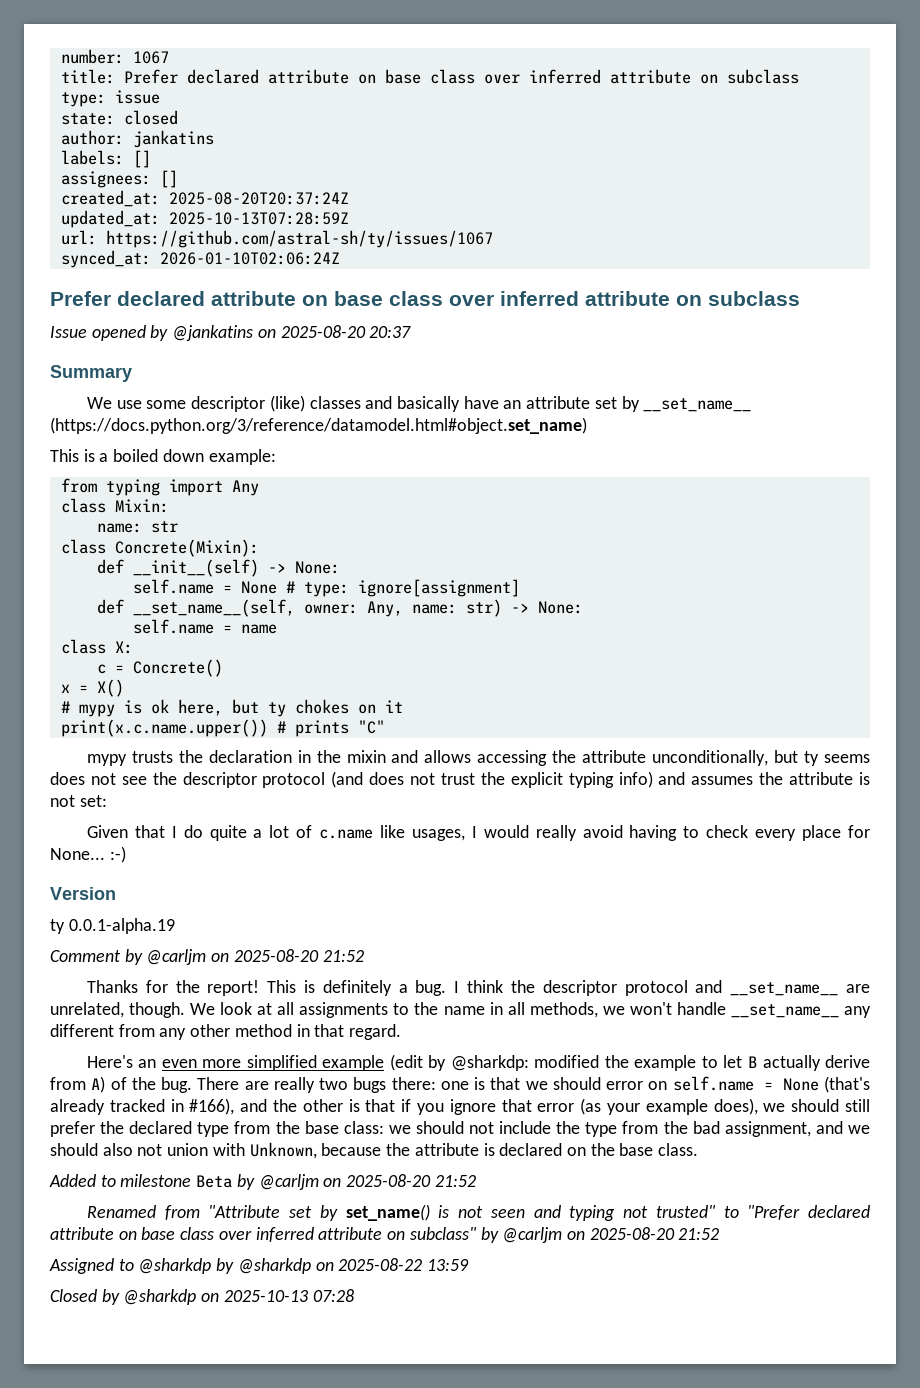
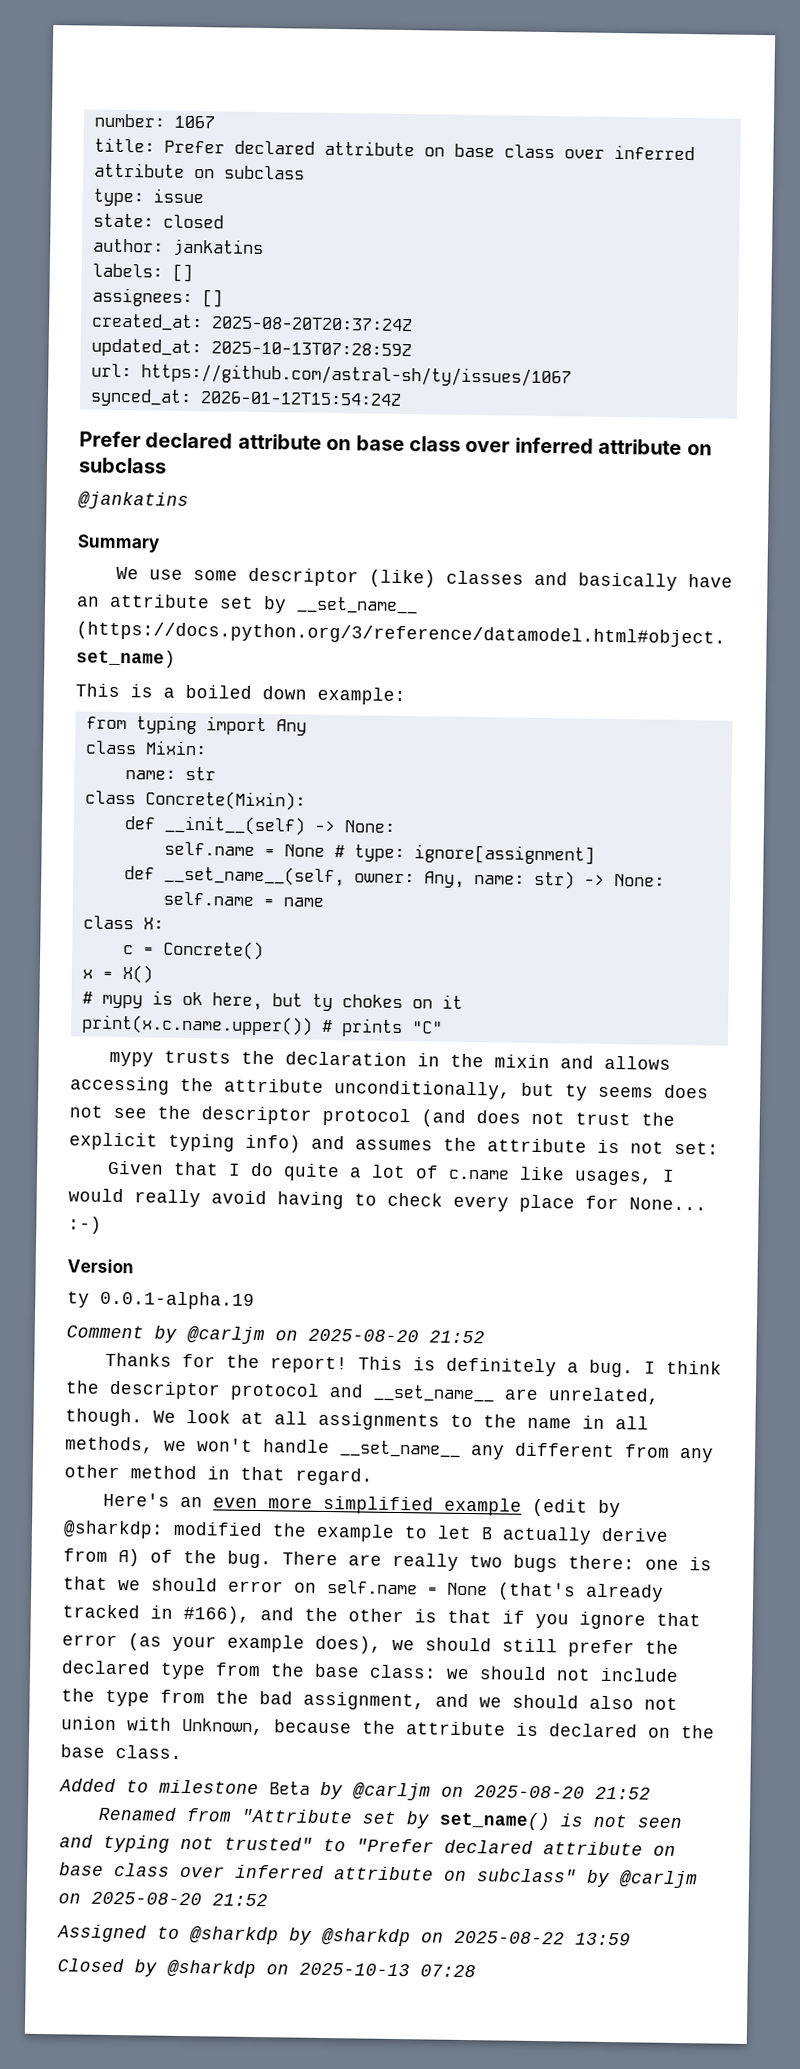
[159,252,340,265] 2026-01-10T02:06:24Z -> [199,391,402,406] 2026-01-12T15:54:24Z
[50,325,412,341] Issue opened by @jankatins on 2025-08-20 20:37 -> [78,491,189,510] @jankatins

